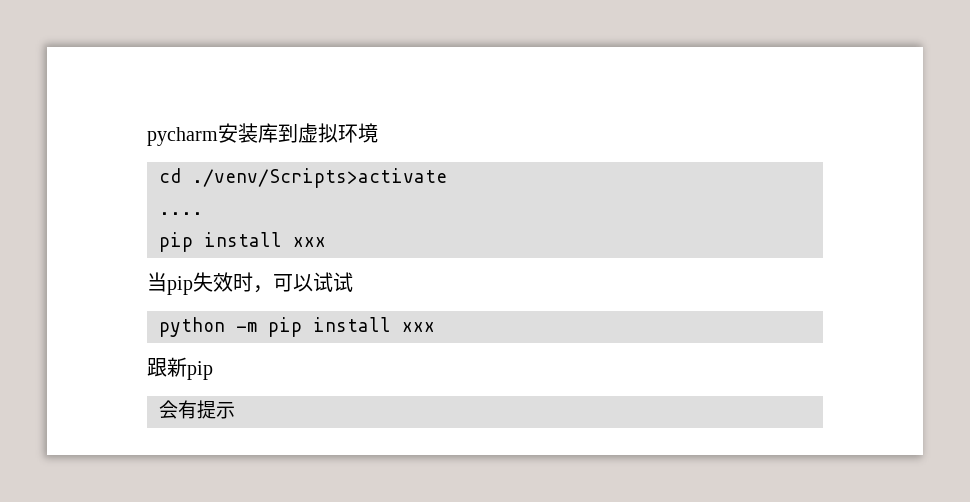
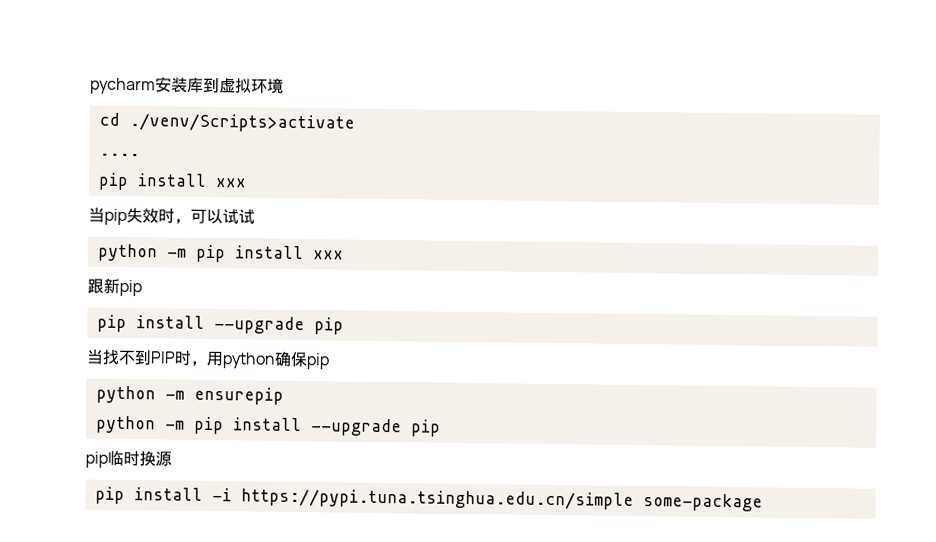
[159,400,235,419] 会有提示 -> [96,314,344,335] [86,349,330,370] [95,385,284,405] [95,415,441,437] [85,450,172,468] [94,486,763,512] pip install --upgrade pip // 当找不到PIP时，用python确保pip // python -m ensurepip // python -m pip install --upgrade pip // pip临时换源 // pip install -i https://pypi.tuna.tsinghua.edu.cn/simple some-package

